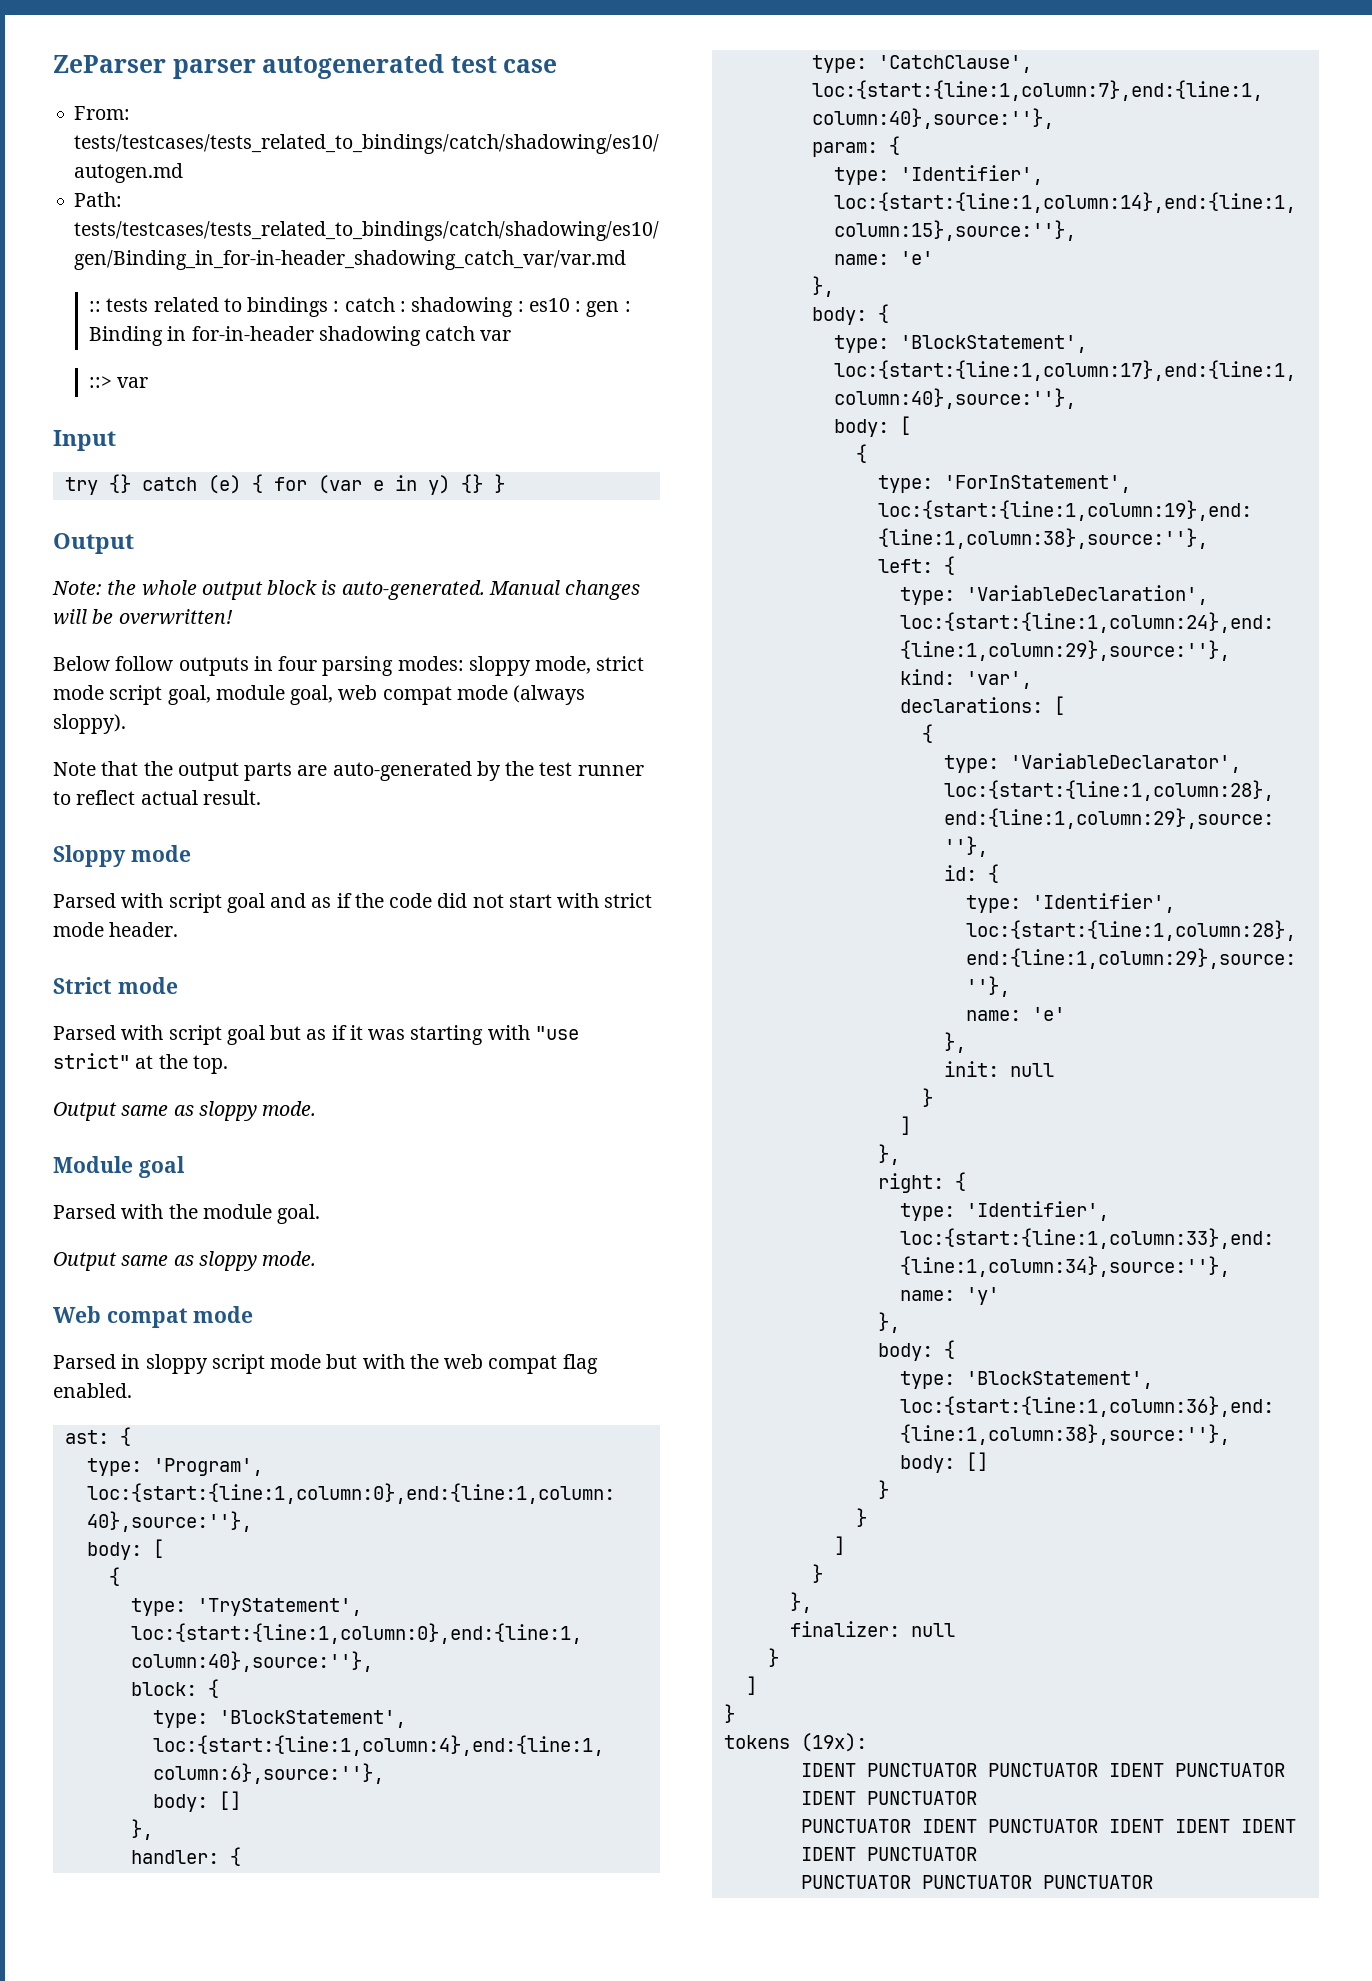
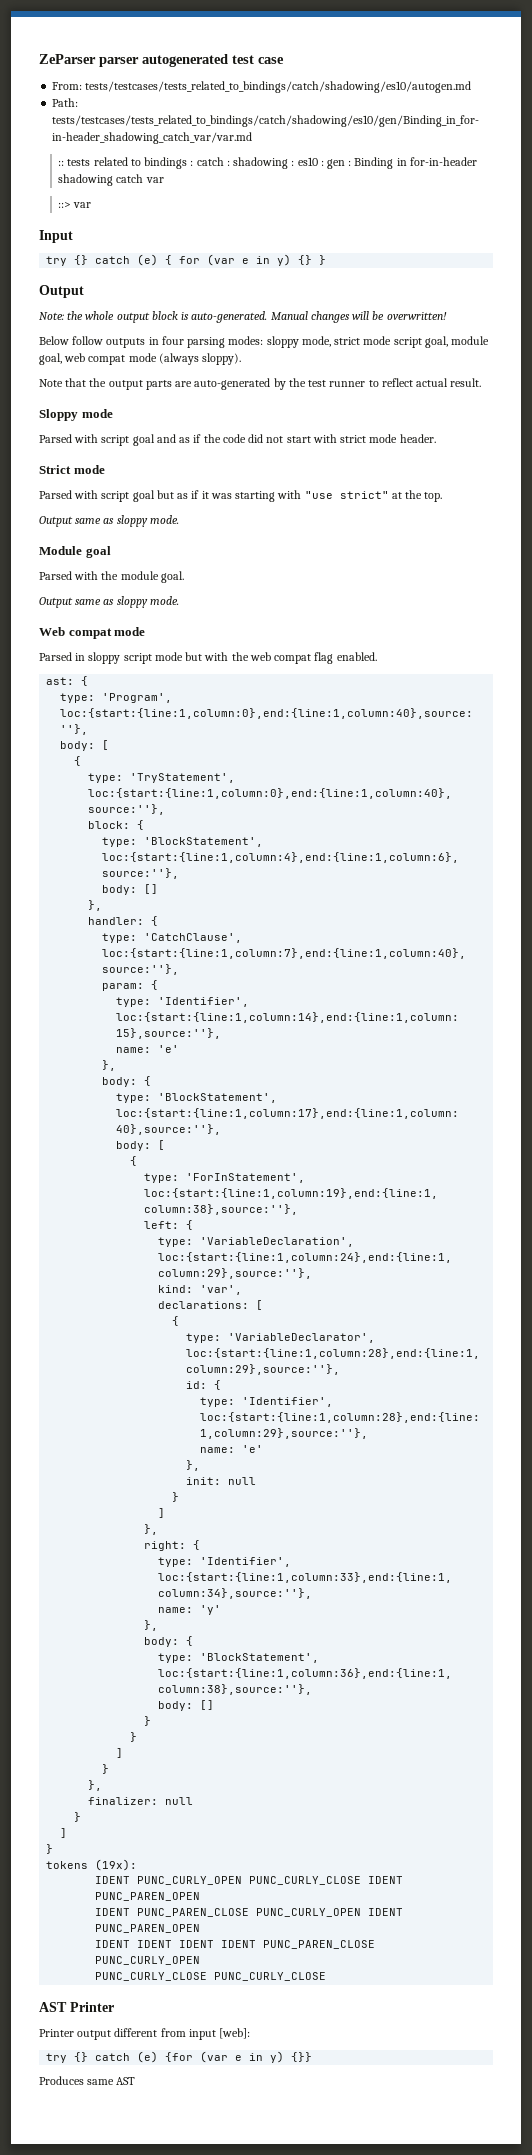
[866,1763,1285,1777] [800,1791,977,1805] [800,1819,1296,1833] [800,1847,977,1861] [800,1875,1153,1889] PUNCTUATOR PUNCTUATOR IDENT PUNCTUATOR IDENT PUNCTUATOR // PUNCTUATOR IDENT PUNCTUATOR IDENT IDENT IDENT IDENT PUNCTUATOR // PUNCTUATOR PUNCTUATOR PUNCTUATOR -> [137,1876,404,1885] [95,1892,201,1901] [95,1908,404,1917] [95,1924,201,1933] [95,1940,376,1949] [95,1956,201,1965] [95,1972,327,1981] [39,2002,114,2012] [39,2028,251,2040] [46,2051,313,2063] [39,2076,136,2085] PUNC_CURLY_OPEN PUNC_CURLY_CLOSE IDENT PUNC_PAREN_OPEN // IDENT PUNC_PAREN_CLOSE PUNC_CURLY_OPEN IDENT PUNC_PAREN_OPEN // IDENT IDENT IDENT IDENT PUNC_PAREN_CLOSE PUNC_CURLY_OPEN // PUNC_CURLY_CLOSE PUNC_CURLY_CLOSE // AST Printer // Printer output different from input [web]: // try {} catch (e) {for (var e in y) {}} // Produces same AST

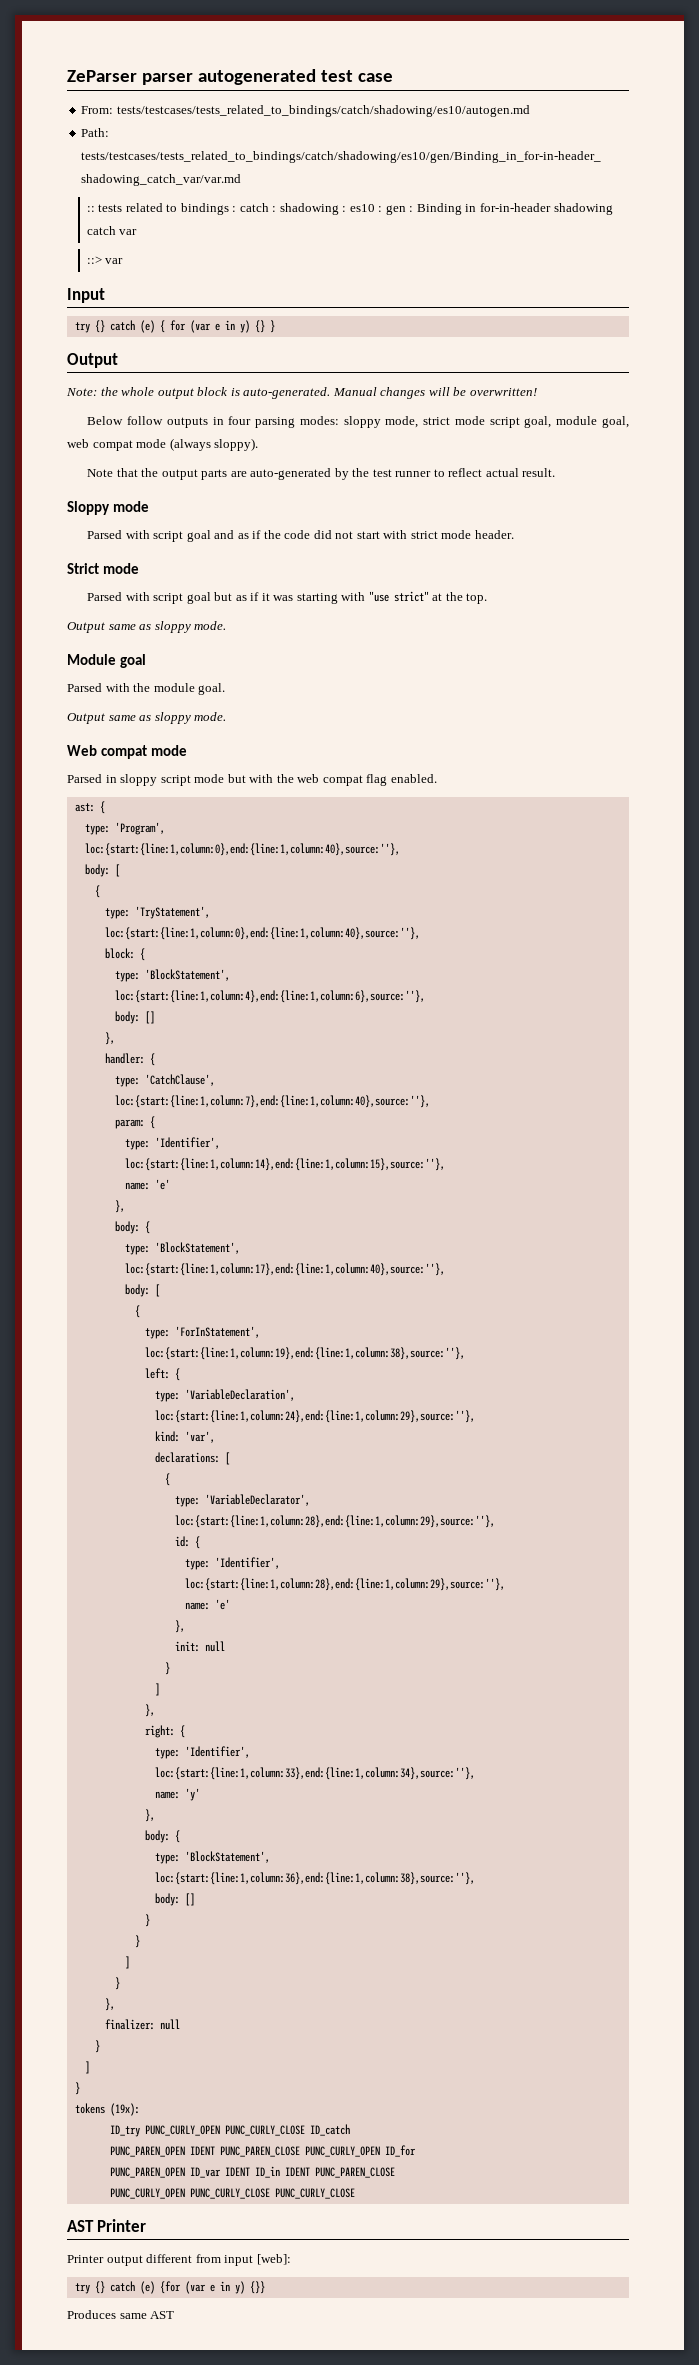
[95,1876,404,1885] [95,1892,201,1901] [95,1908,404,1917] [95,1924,201,1933] [95,1940,376,1949] [95,1956,201,1965] IDENT PUNC_CURLY_OPEN PUNC_CURLY_CLOSE IDENT PUNC_PAREN_OPEN // IDENT PUNC_PAREN_CLOSE PUNC_CURLY_OPEN IDENT PUNC_PAREN_OPEN // IDENT IDENT IDENT IDENT PUNC_PAREN_CLOSE PUNC_CURLY_OPEN // -> [109,2124,350,2137] [109,2145,416,2157] [109,2166,395,2178] [109,2188,185,2199] ID_try PUNC_CURLY_OPEN PUNC_CURLY_CLOSE ID_catch // PUNC_PAREN_OPEN IDENT PUNC_PAREN_CLOSE PUNC_CURLY_OPEN ID_for // PUNC_PAREN_OPEN ID_var IDENT ID_in IDENT PUNC_PAREN_CLOSE // PUNC_CURLY_OPEN

